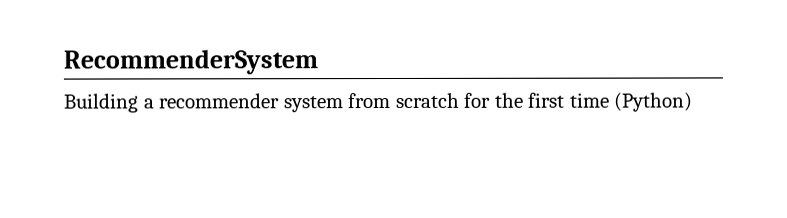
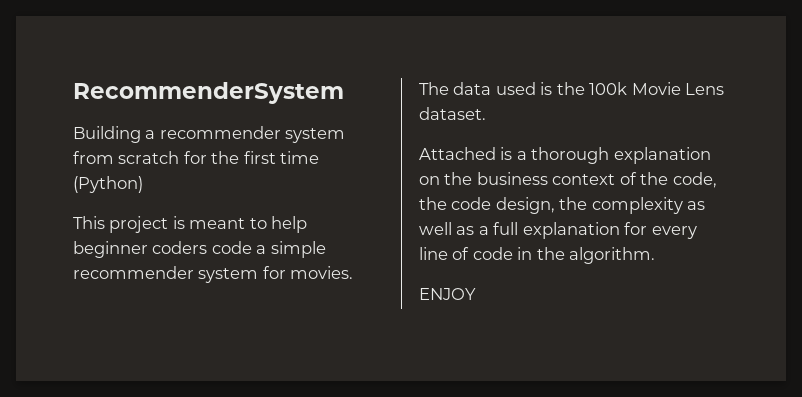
(694, 102) none -> [73,216,308,233] [73,241,326,258] [73,266,354,283] [419,82,725,95] [419,107,486,120] [419,147,711,164] [419,172,717,188] [419,197,706,214] [419,222,697,239] [419,247,656,264] [419,288,476,300] // This project is meant to help beginner coders code a simple recommender system for movies. The data used is the 100k Movie Lens dataset. // Attached is a thorough explanation on the business context of the code, the code design, the complexity as well as a full explanation for every line of code in the algorithm. // ENJOY

